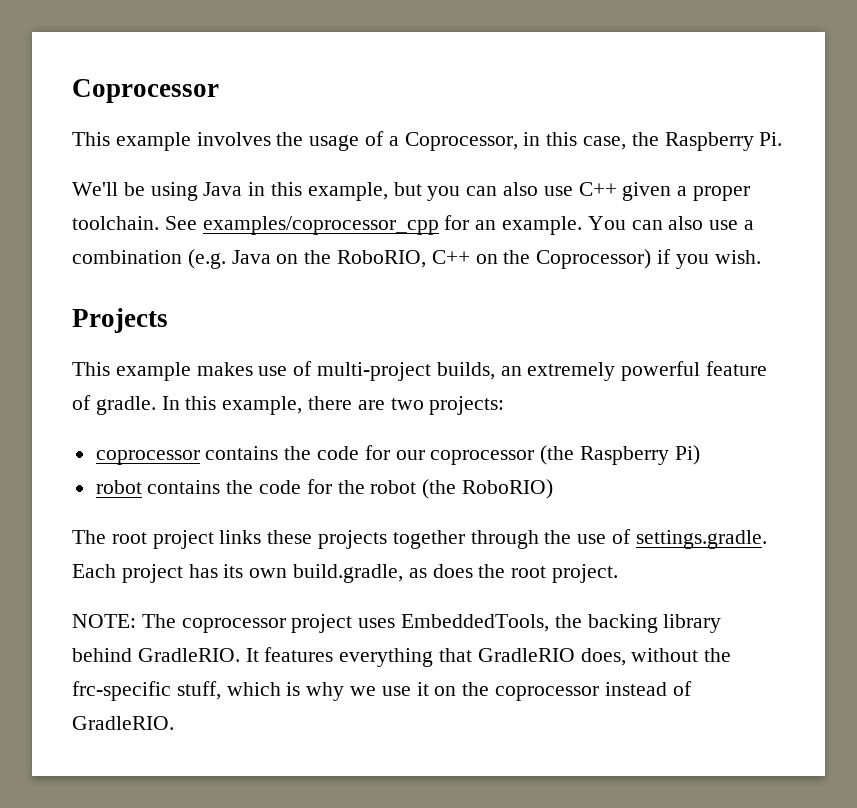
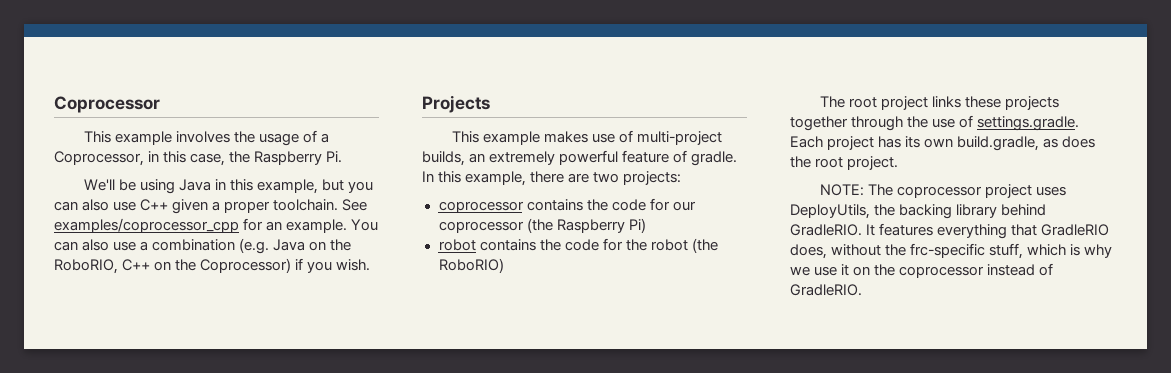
[401,614,550,632] EmbeddedTools, -> [790,204,870,219] DeployUtils,

